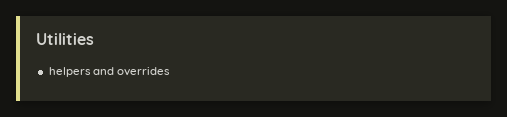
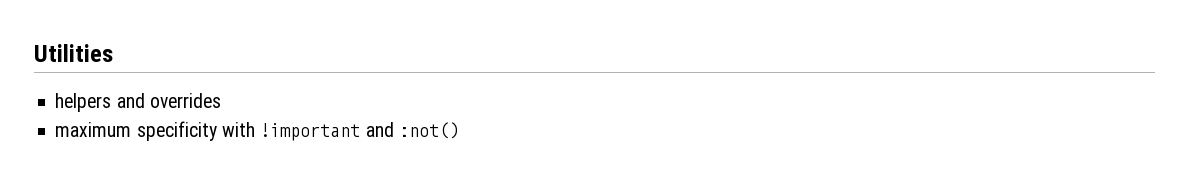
(170, 71) none -> [55,121,459,141] // maximum specificity with !important and :not()

